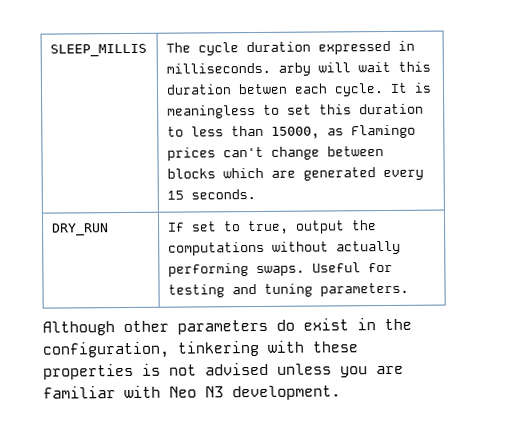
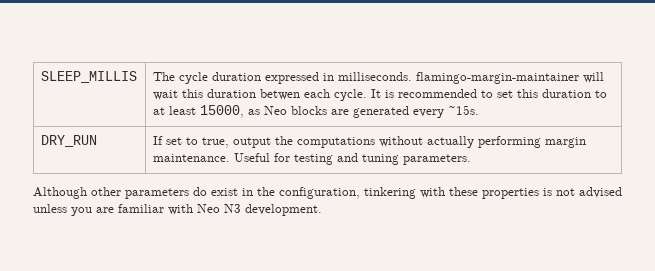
[277,62,311,76] arby -> [415,72,579,84] flamingo-margin-maintainer
[166,105,256,119] meaningless -> [397,89,477,98] recommended
[190,124,416,139] [166,146,384,161] [166,167,264,179] less than 15000, as Flamingo prices can't change between blocks which -> [152,105,327,118] at least 15000, as Neo blocks
[166,189,256,200] 15 seconds. -> [447,105,479,115] ~15s.
[255,265,305,277] swaps. -> [544,137,586,148] [152,154,230,162] margin maintenance.

